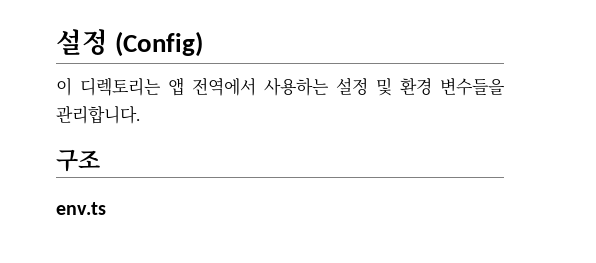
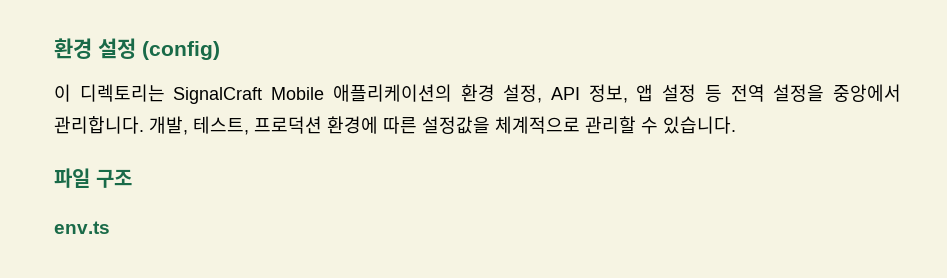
[56,29,204,57] 설정 (Config) -> [54,38,220,60] 환경 설정 (config)
[168,77,505,96] [56,106,140,124] 앱 전역에서 사용하는 설정 및 환경 변수들을 관리합니다. // -> [173,84,901,104] [54,116,736,135] [54,168,90,188] SignalCraft Mobile 애플리케이션의 환경 설정, API 정보, 앱 설정 등 전역 설정을 중앙에서 관리합니다. 개발, 테스트, 프로덕션 환경에 따른 설정값을 체계적으로 관리할 수 있습니다. // 파일

